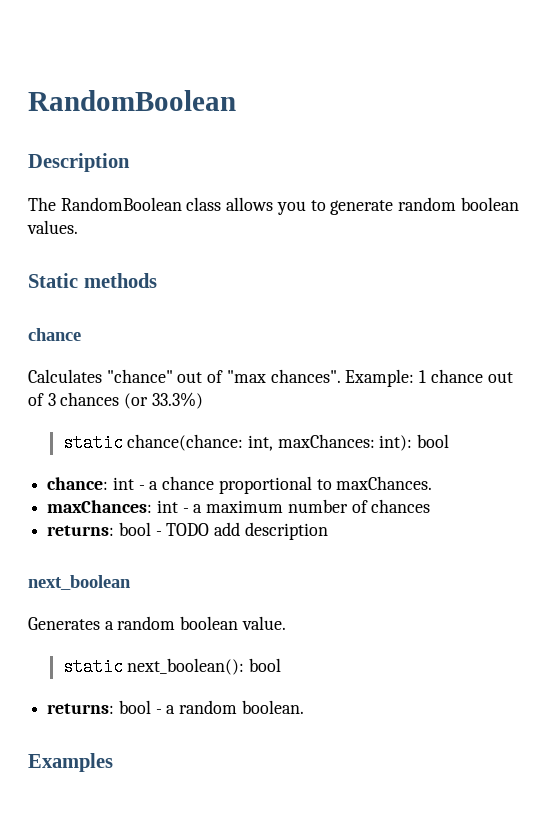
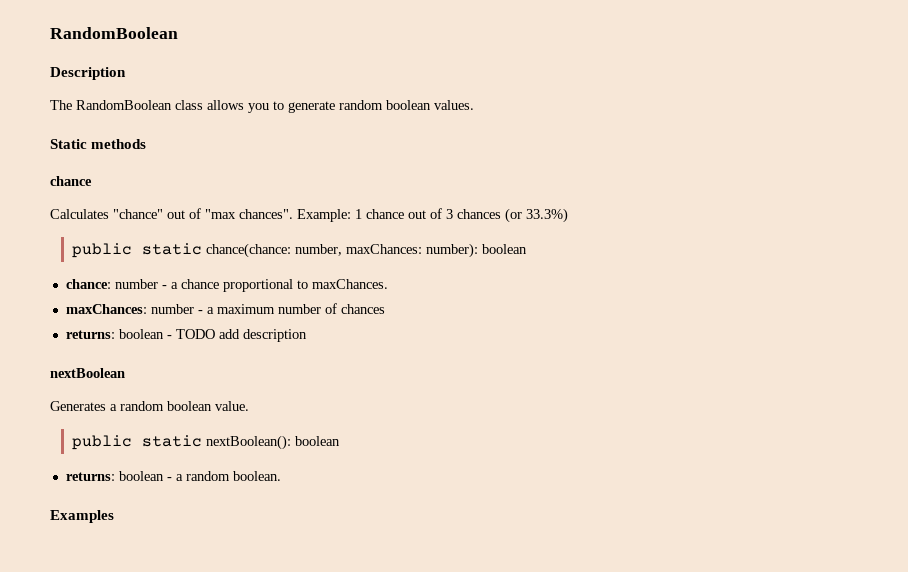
(203, 400) none -> [71,243,132,258] public
[248,434,450,451] int, maxChances: int): bool -> [294,243,527,258] number, maxChances: number): boolean
[112,477,134,490] int -> [114,279,158,289] number
[156,500,178,513] int -> [150,304,194,314] number
[118,522,151,536] bool -> [118,329,164,339] boolean
[28,575,131,590] next_boolean -> [50,368,125,378] nextBoolean
[62,658,282,676] [47,700,151,714] static next_boolean(): bool // returns: bool -> [71,435,340,450] [65,471,164,481] public static nextBoolean(): boolean // returns: boolean

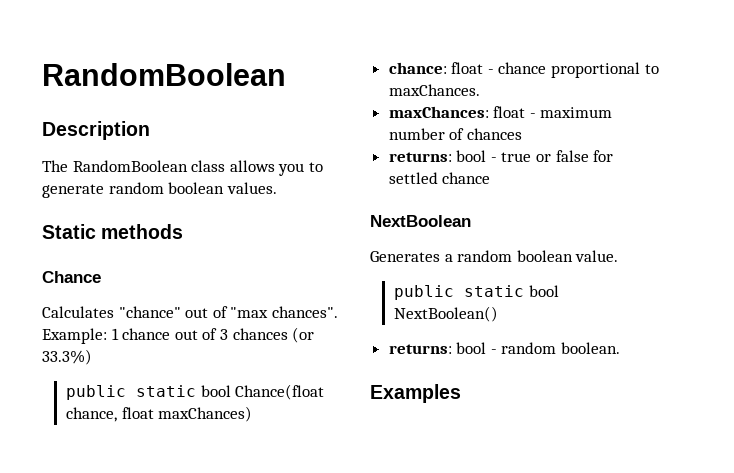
[50,176,92,186] chance -> [42,271,101,283] Chance
[205,243,527,258] [65,279,178,289] chance(chance: number, maxChances: number): boolean // chance: number - a -> [200,384,325,400] [66,406,253,422] [388,62,494,74] bool Chance(float chance, float maxChances) // chance: float -
[150,304,214,314] number - a -> [493,106,536,118] float -
[118,329,307,342] [50,368,125,378] boolean - TODO add description // nextBoolean -> [456,150,614,162] [388,172,491,184] [370,215,471,227] bool - true or false for settled chance // NextBoolean
[205,435,340,450] [65,471,183,481] nextBoolean(): boolean // returns: boolean - a -> [528,285,559,297] [394,306,499,322] [388,342,497,354] bool NextBoolean() // returns: bool -

